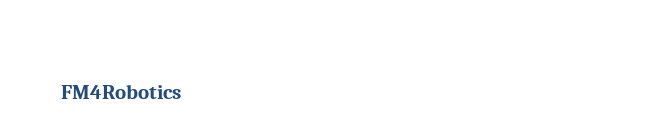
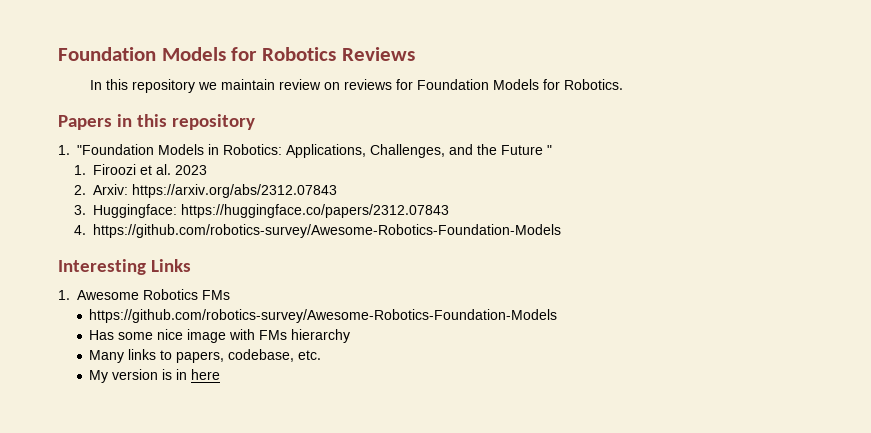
[61,84,181,99] FM4Robotics -> [58,47,415,61] [90,79,624,93] [58,114,255,130] [58,144,552,158] [73,164,207,175] [73,184,337,198] [73,204,449,218] [73,224,561,238] [58,259,191,275] [58,289,230,300] [89,309,558,323] [89,329,351,343] [89,349,322,363] [89,369,221,383] Foundation Models for Robotics Reviews // In this repository we maintain review on reviews for Foundation Models for Robotics. // Papers in this repository // 1. "Foundation Models in Robotics: Applications, Challenges, and the Future " // 1. Firoozi et al. 2023 // 2. Arxiv: https://arxiv.org/abs/2312.07843 // 3. Huggingface: https://huggingface.co/papers/2312.07843 // 4. https://github.com/robotics-survey/Awesome-Robotics-Foundation-Models // Interesting Links // 1. Awesome Robotics FMs // https://github.com/robotics-survey/Awesome-Robotics-Foundation-Models // Has some nice image with FMs hierarchy // Many links to papers, codebase, etc. // My version is in here

